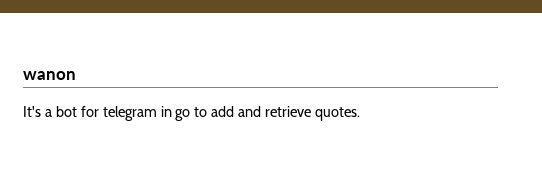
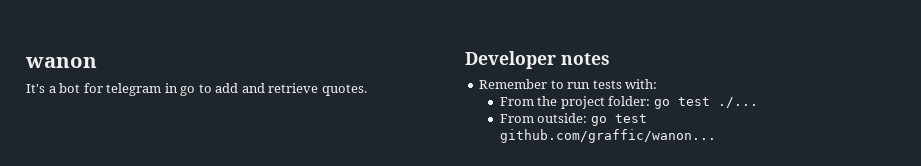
(361, 114) none -> [465,51,610,69] [479,79,658,89] [499,96,758,109] [499,113,647,126] [499,129,716,143] // Developer notes // Remember to run tests with: // From the project folder: go test ./... // From outside: go test github.com/graffic/wanon...

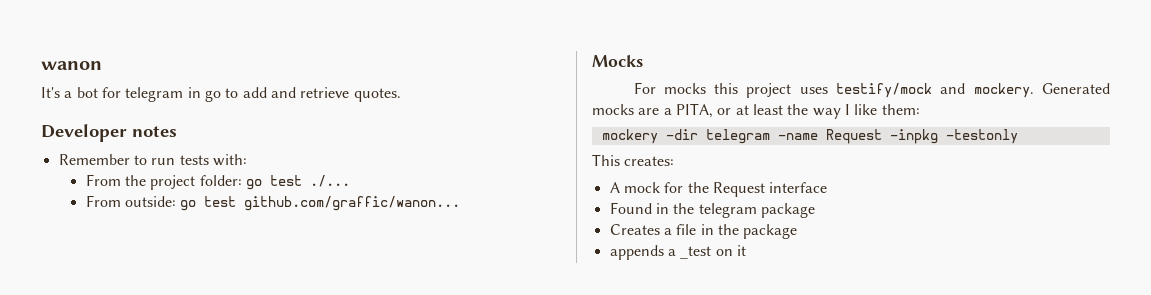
(716, 136) none -> [592,55,643,67] [633,82,1110,98] [592,103,920,119] [601,129,1018,144] [592,154,675,166] [609,182,828,197] [609,202,815,218] [609,224,798,239] [609,245,746,260] // Mocks // For mocks this project uses testify/mock and mockery. Generated mocks are a PITA, or at least the way I like them: // mockery -dir telegram -name Request -inpkg -testonly // This creates: // A mock for the Request interface // Found in the telegram package // Creates a file in the package // appends a _test on it

